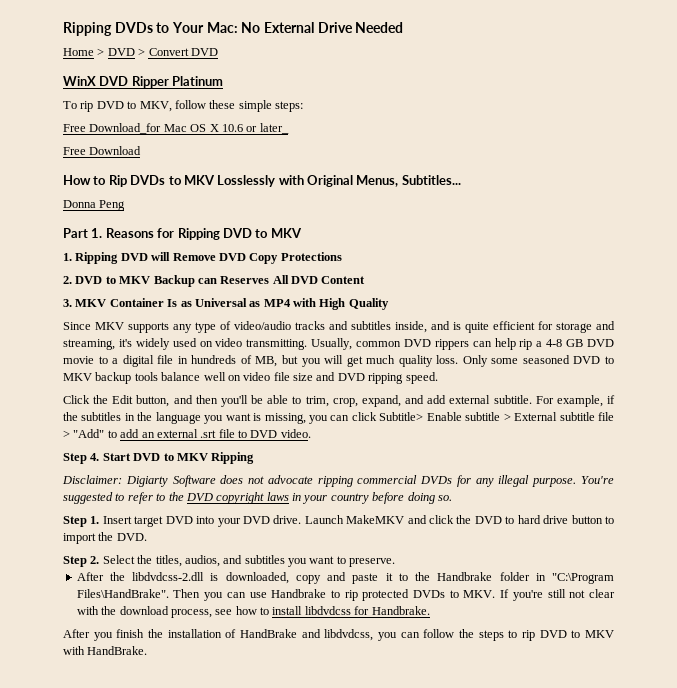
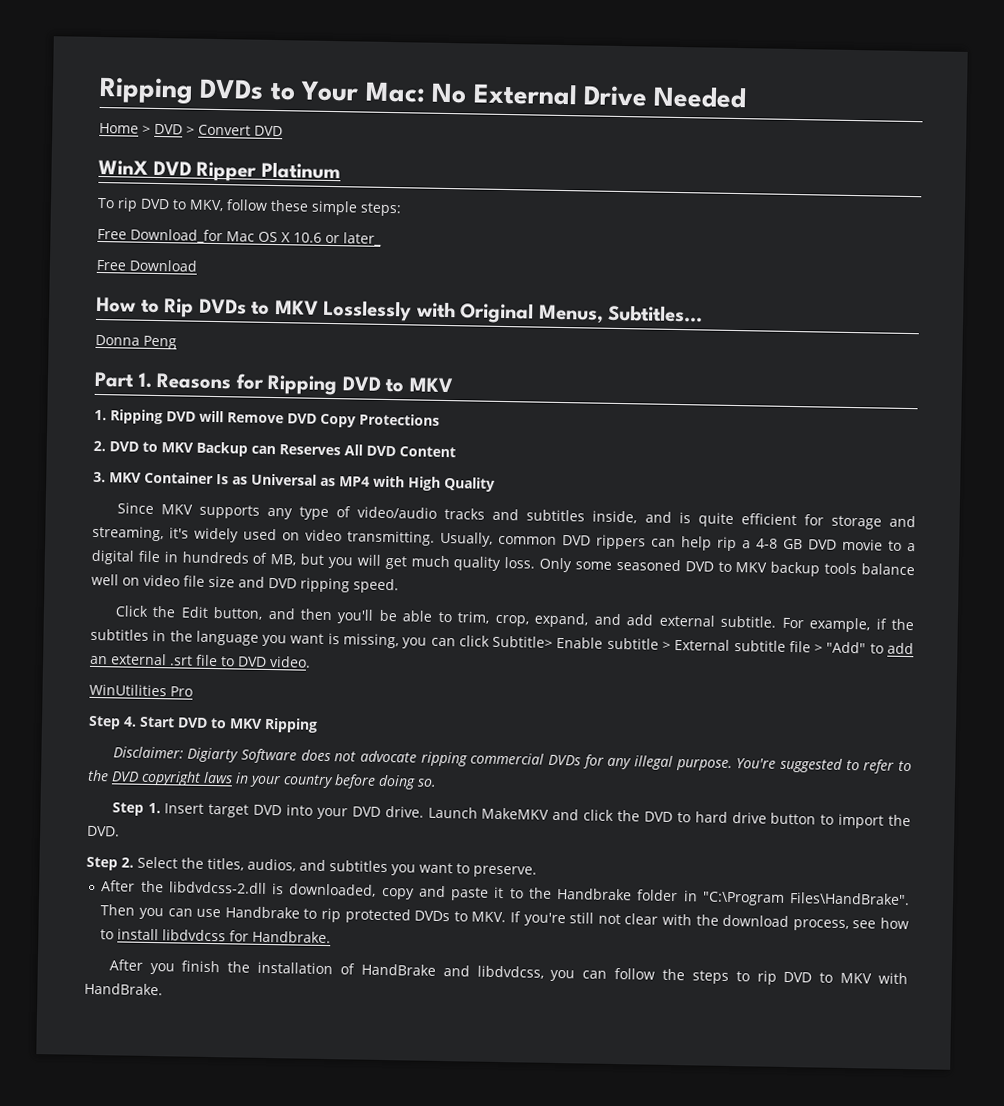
(311, 433) none -> [89,683,193,697] // WinUtilities Pro

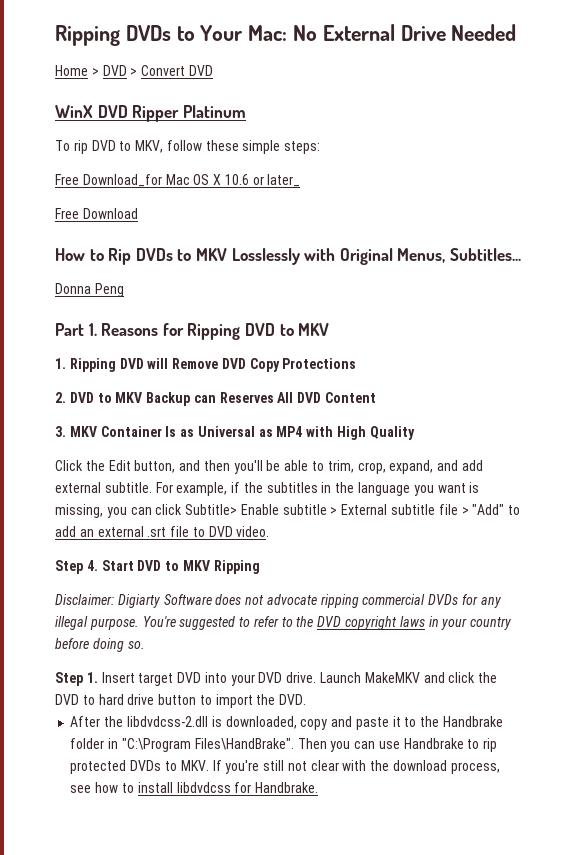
[116,502,917,530] [92,525,916,552] [91,549,915,577] [91,573,399,594] // Since MKV supports any type of video/audio tracks and subtitles inside, and is quite efficient for storage and streaming, it's widely used on video transmitting. Usually, common DVD rippers can help rip a 4-8 GB DVD movie to a digital file in hundreds of MB, but you will get much quality loss. Only some seasoned DVD to MKV backup tools balance well on video file size and DVD ripping speed. -> (415, 433) none
[89,683,193,697] // WinUtilities Pro -> (270, 531) none
[86,856,537,878] // Step 2. Select the titles, audios, and subtitles you want to preserve. -> (307, 699) none
[108,959,908,985] [84,982,163,996] // After you finish the installation of HandBrake and libdvdcss, you can follow the steps to rip DVD to MKV with HandBrake. -> (319, 787) none

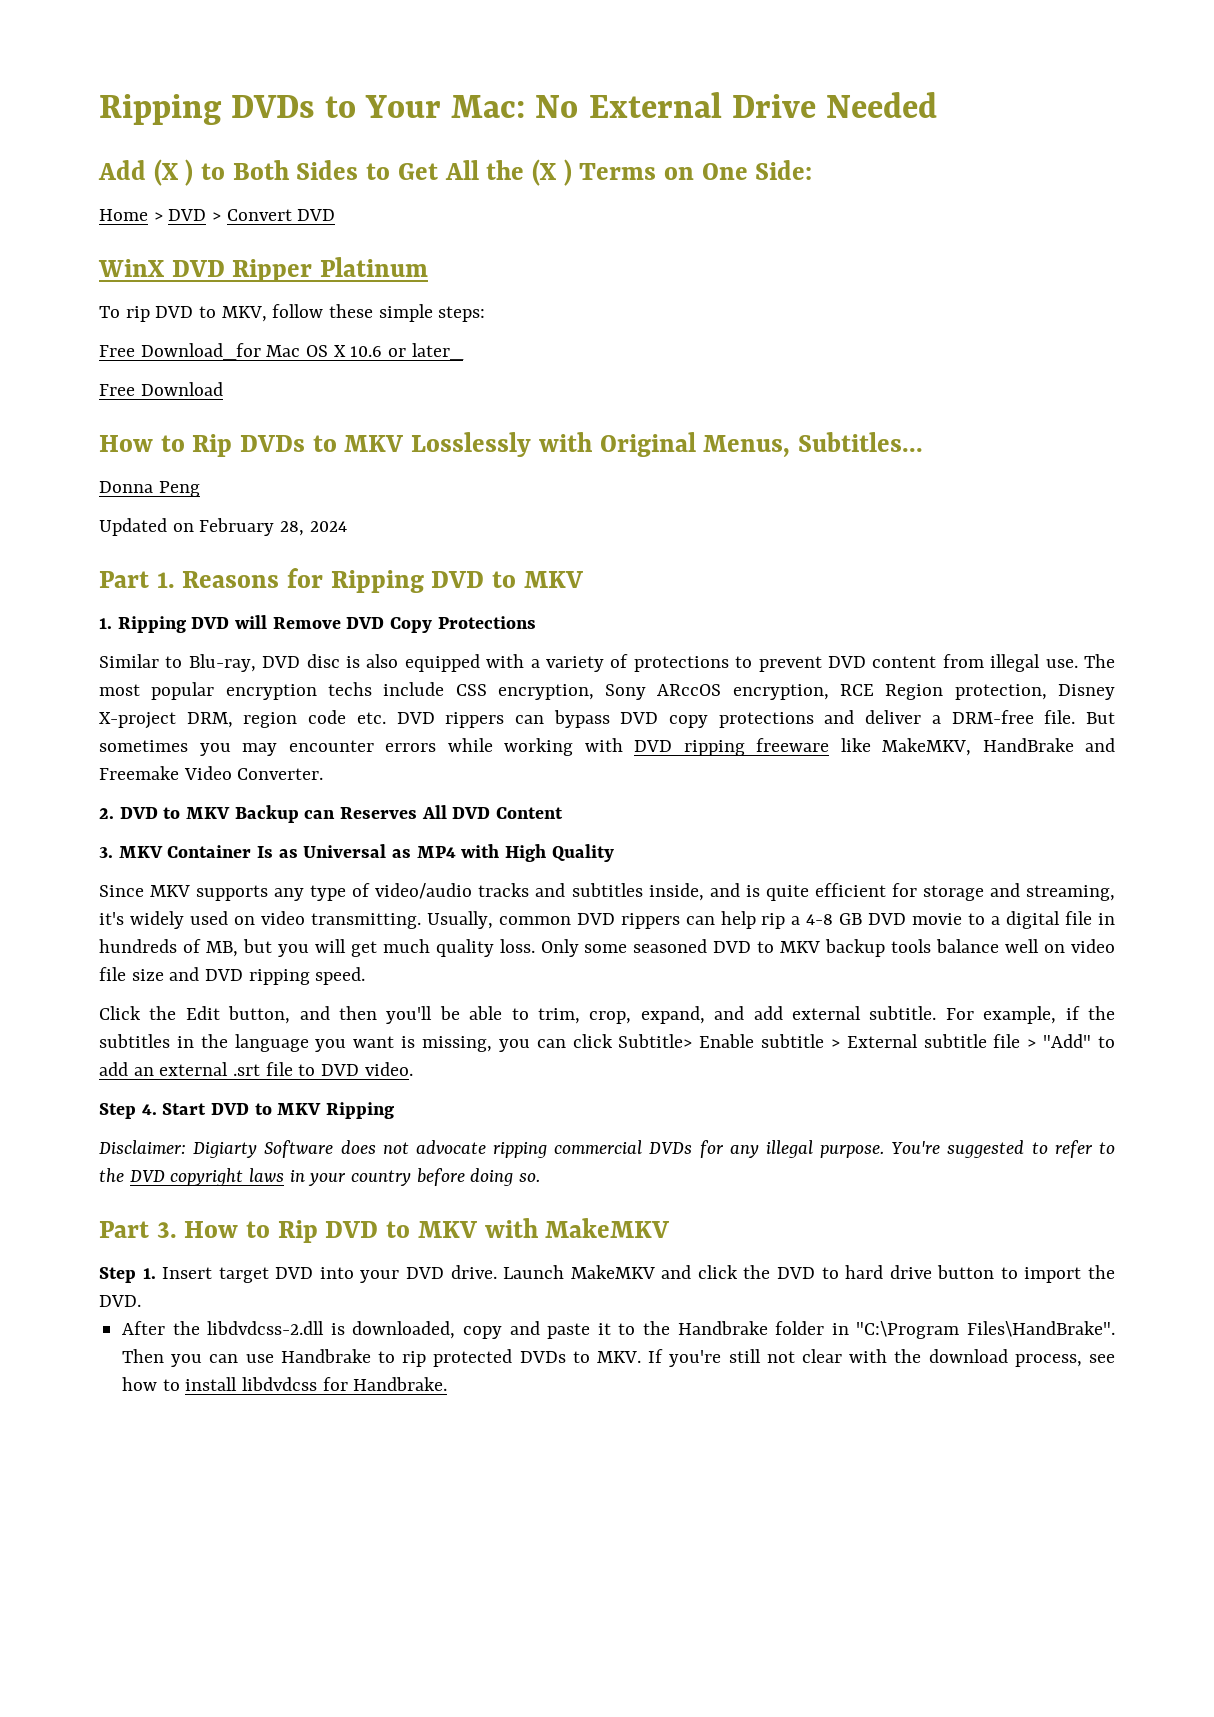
(517, 32) none -> [98,159,813,186] // Add (X ) to Both Sides to Get All the (X ) Terms on One Side:
(124, 290) none -> [99,518,347,536] // Updated on February 28, 2024
(357, 363) none -> [99,654,1115,672] [99,682,1115,700] [99,710,1116,729] [99,738,1115,756] [99,766,324,780] // Similar to Blu-ray, DVD disc is also equipped with a variety of protections to prevent DVD content from illegal use. The most popular encryption techs include CSS encryption, Sony ARccOS encryption, RCE Region protection, Disney X-project DRM, region code etc. DVD rippers can bypass DVD copy protections and deliver a DRM-free file. But sometimes you may encounter errors while working with DVD ripping freeware like MakeMKV, HandBrake and Freemake Video Converter.
(415, 433) none -> [99,883,1115,901] [99,911,1116,929] [99,939,1116,957] [99,967,366,985] // Since MKV supports any type of video/audio tracks and subtitles inside, and is quite efficient for storage and streaming, it's widely used on video transmitting. Usually, common DVD rippers can help rip a 4-8 GB DVD movie to a digital file in hundreds of MB, but you will get much quality loss. Only some seasoned DVD to MKV backup tools balance well on video file size and DVD ripping speed.
(145, 645) none -> [99,1218,671,1243] // Part 3. How to Rip DVD to MKV with MakeMKV

